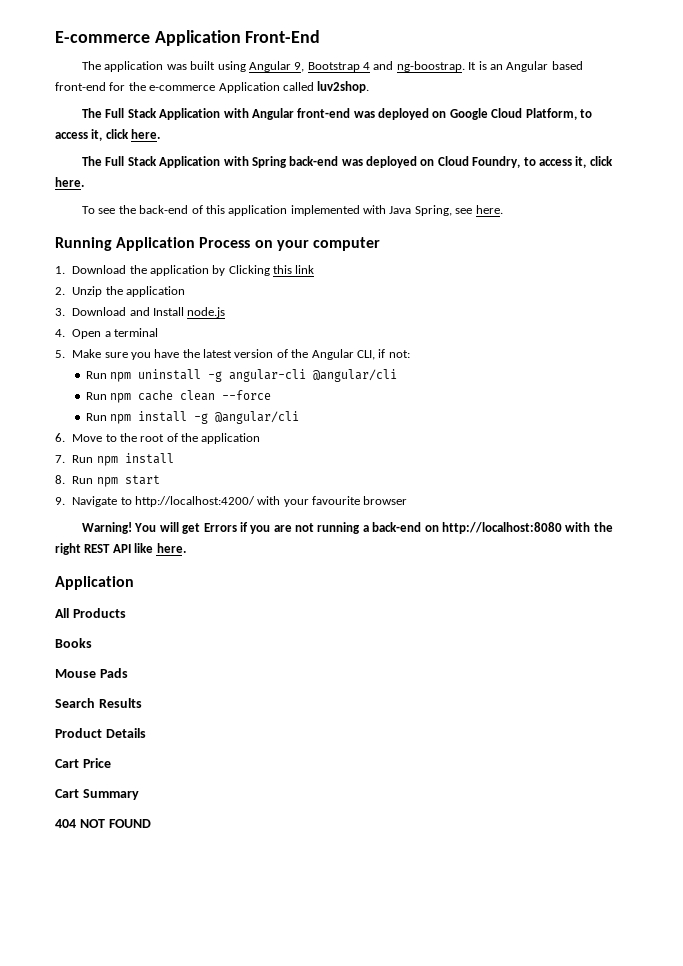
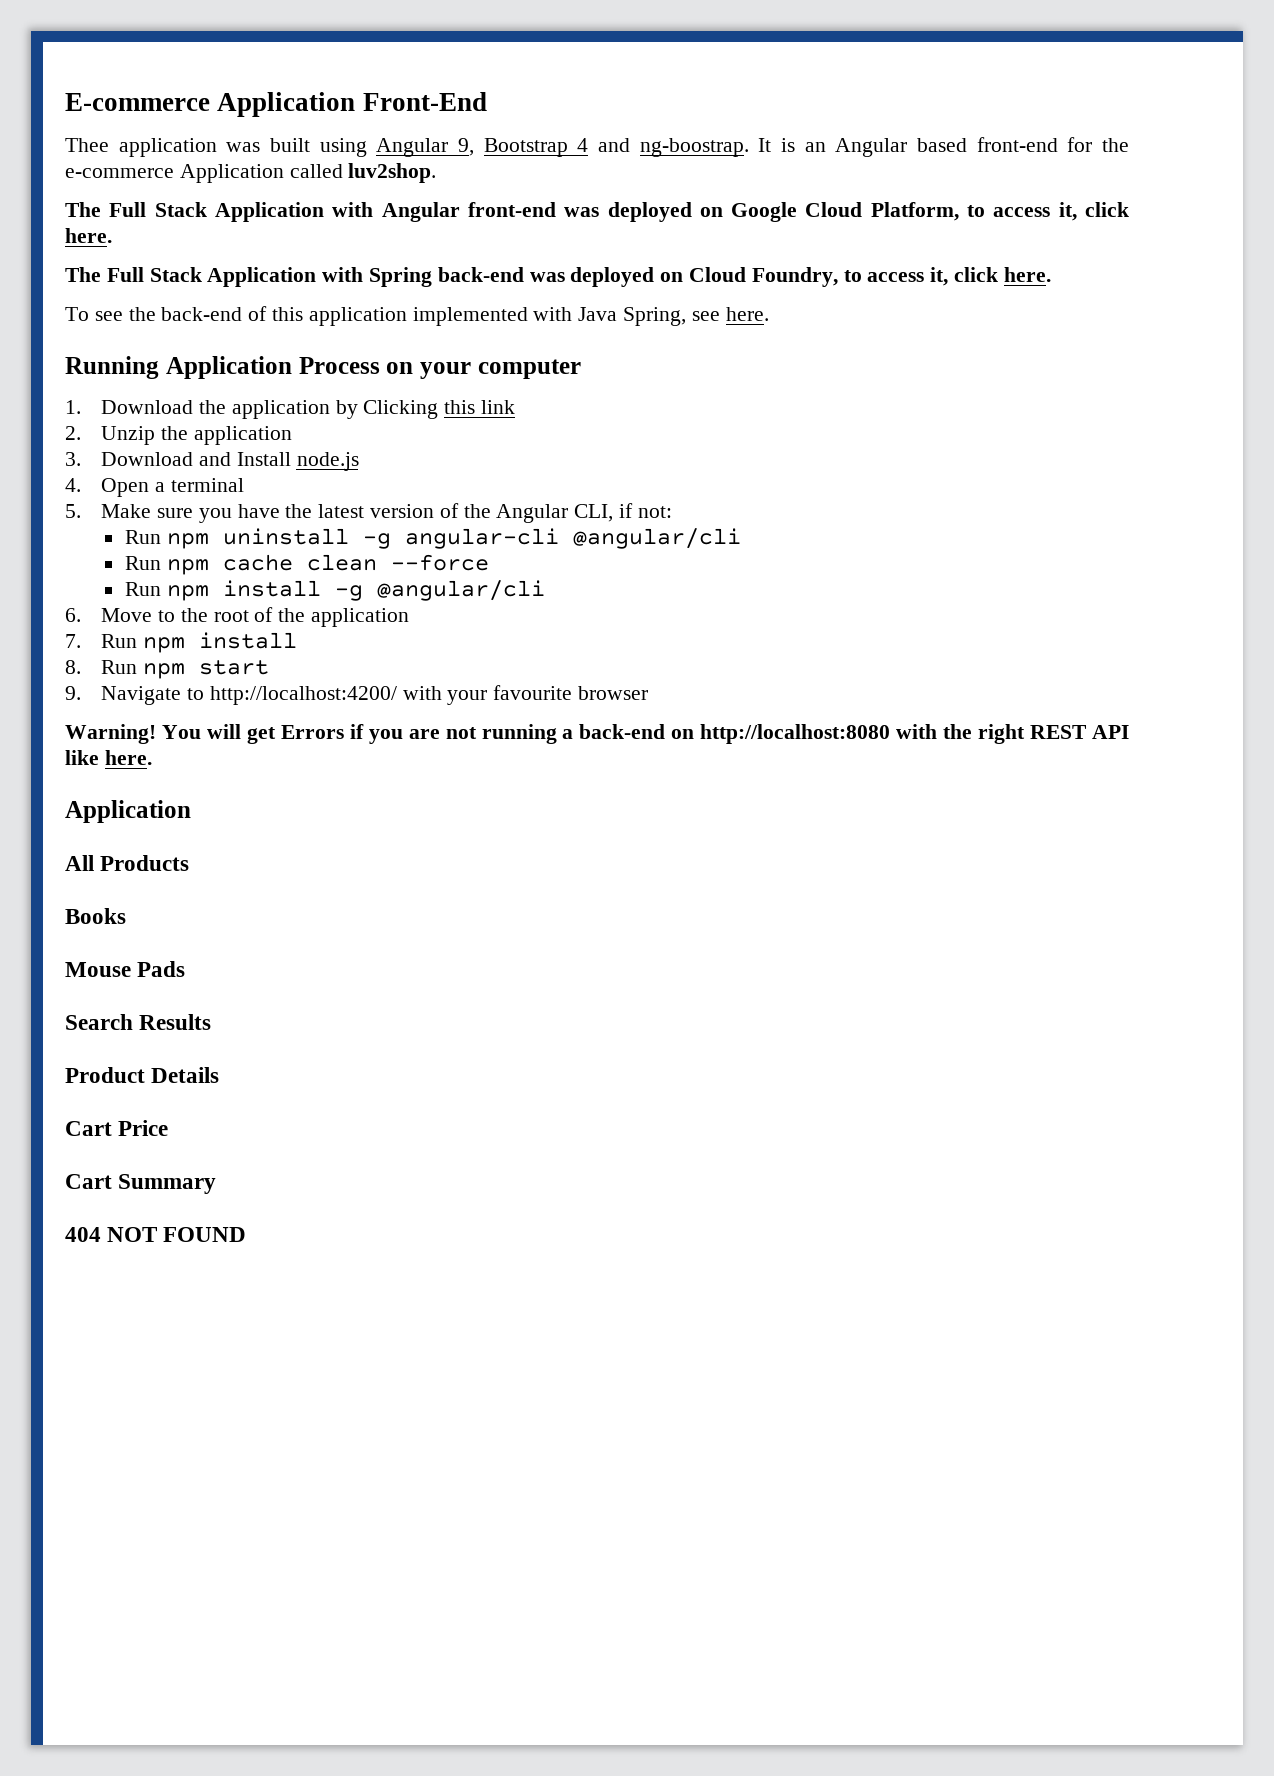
[82,61,102,70] The -> [65,138,109,152] Thee

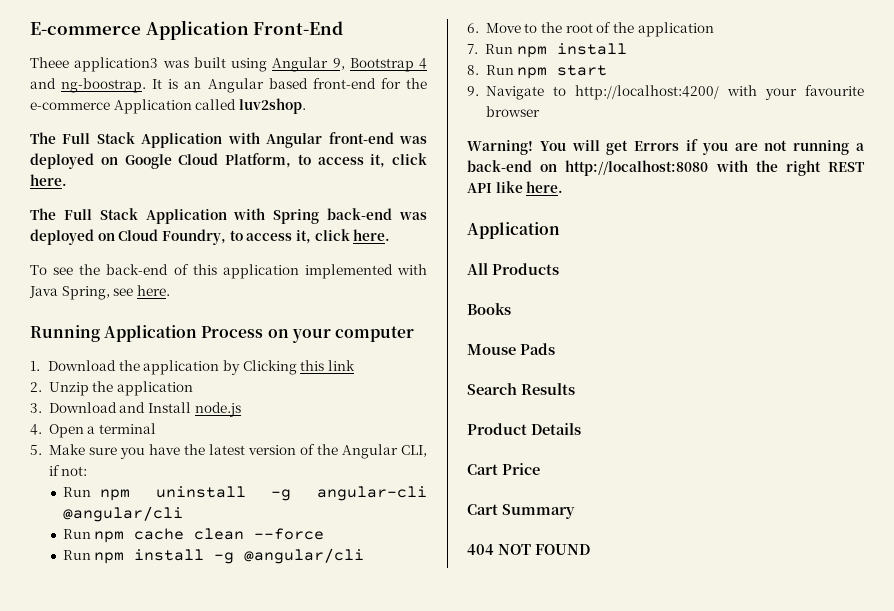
[65,138,217,157] Thee application -> [30,57,159,72] Theee application3

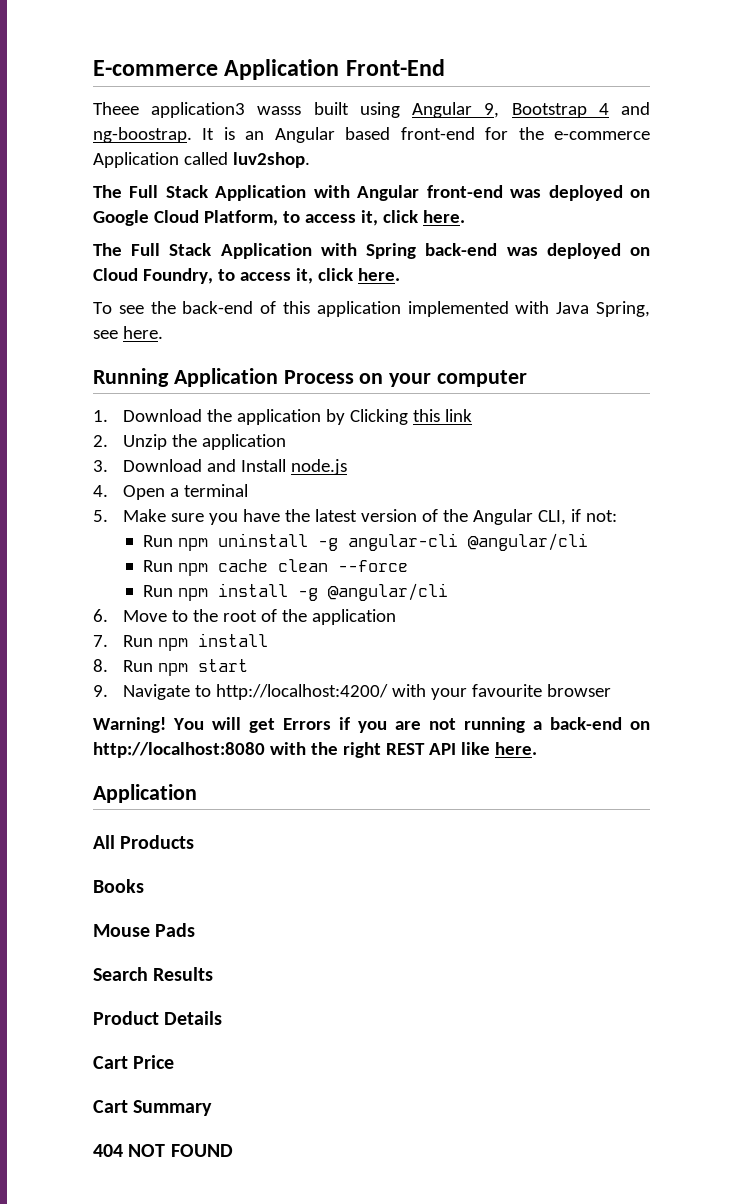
[162,60,189,68] was -> [257,106,302,115] wasss

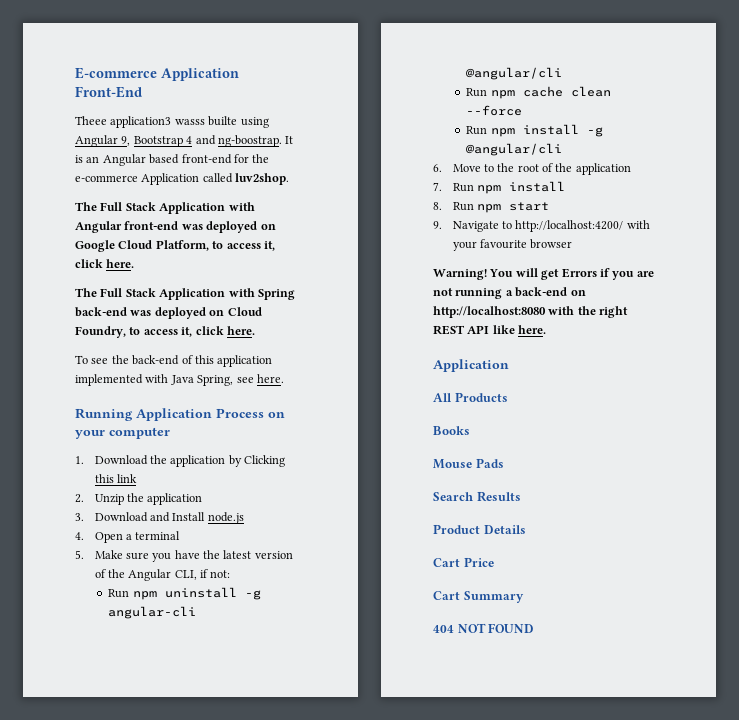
[313,102,349,115] built -> [208,116,238,126] builte

